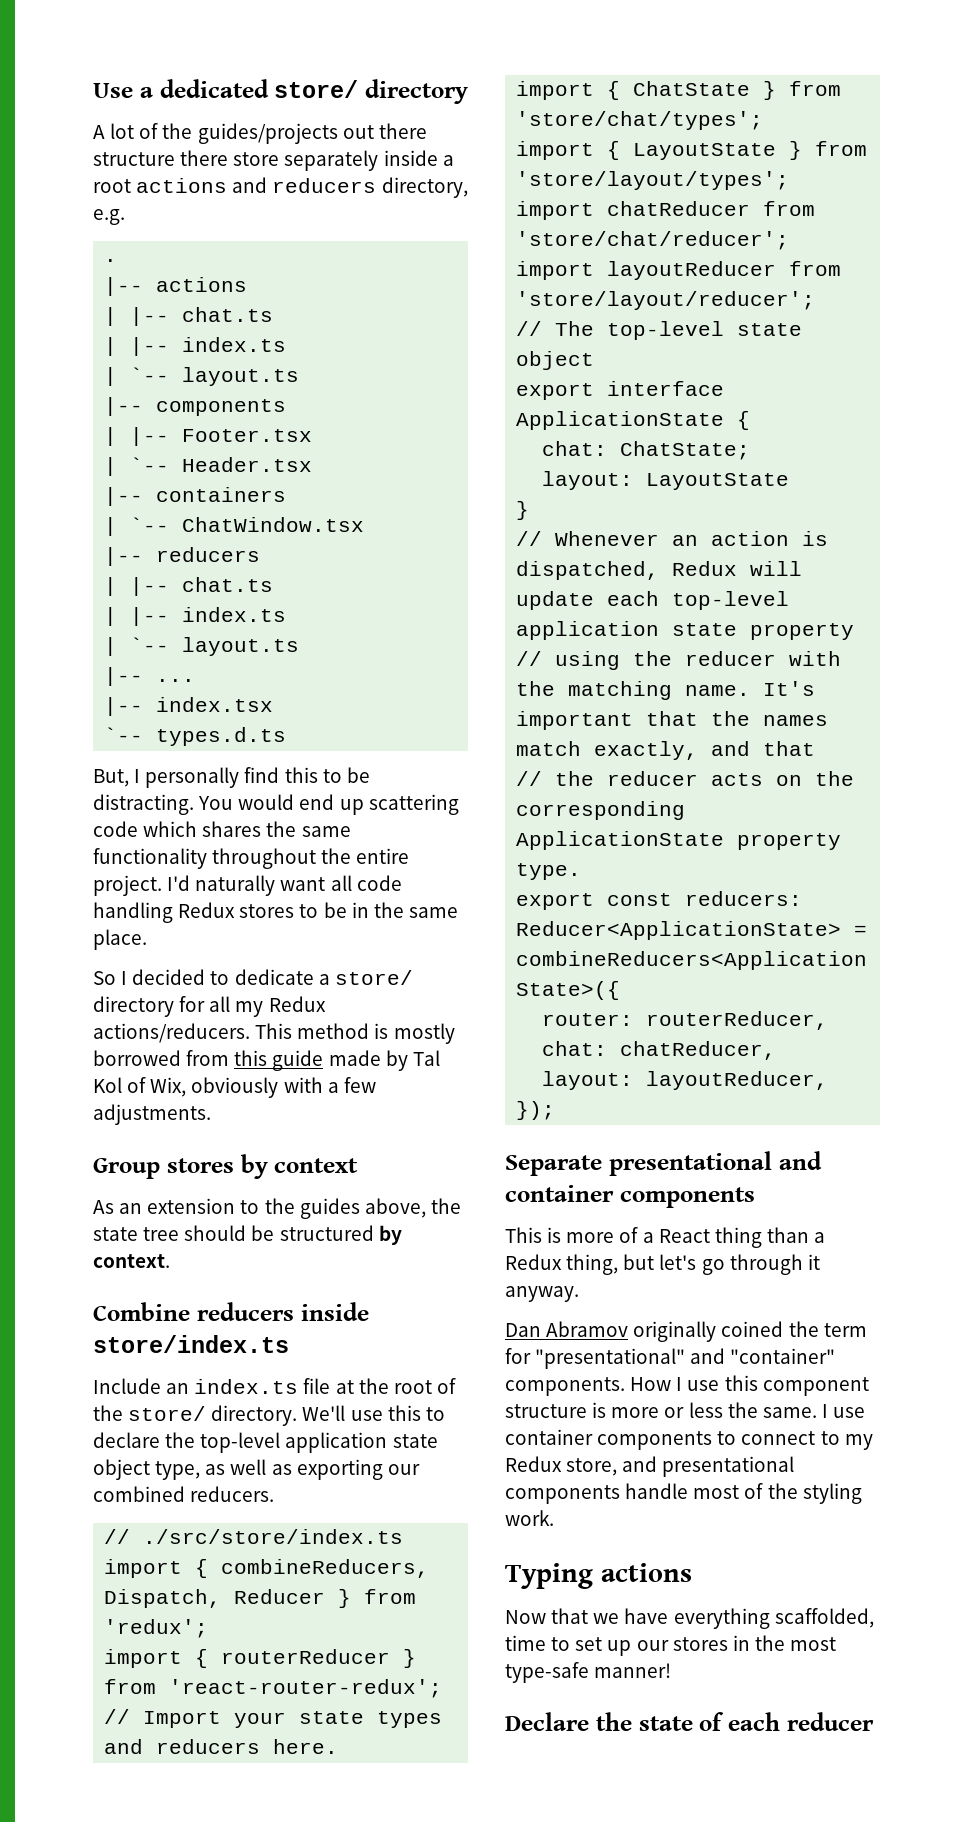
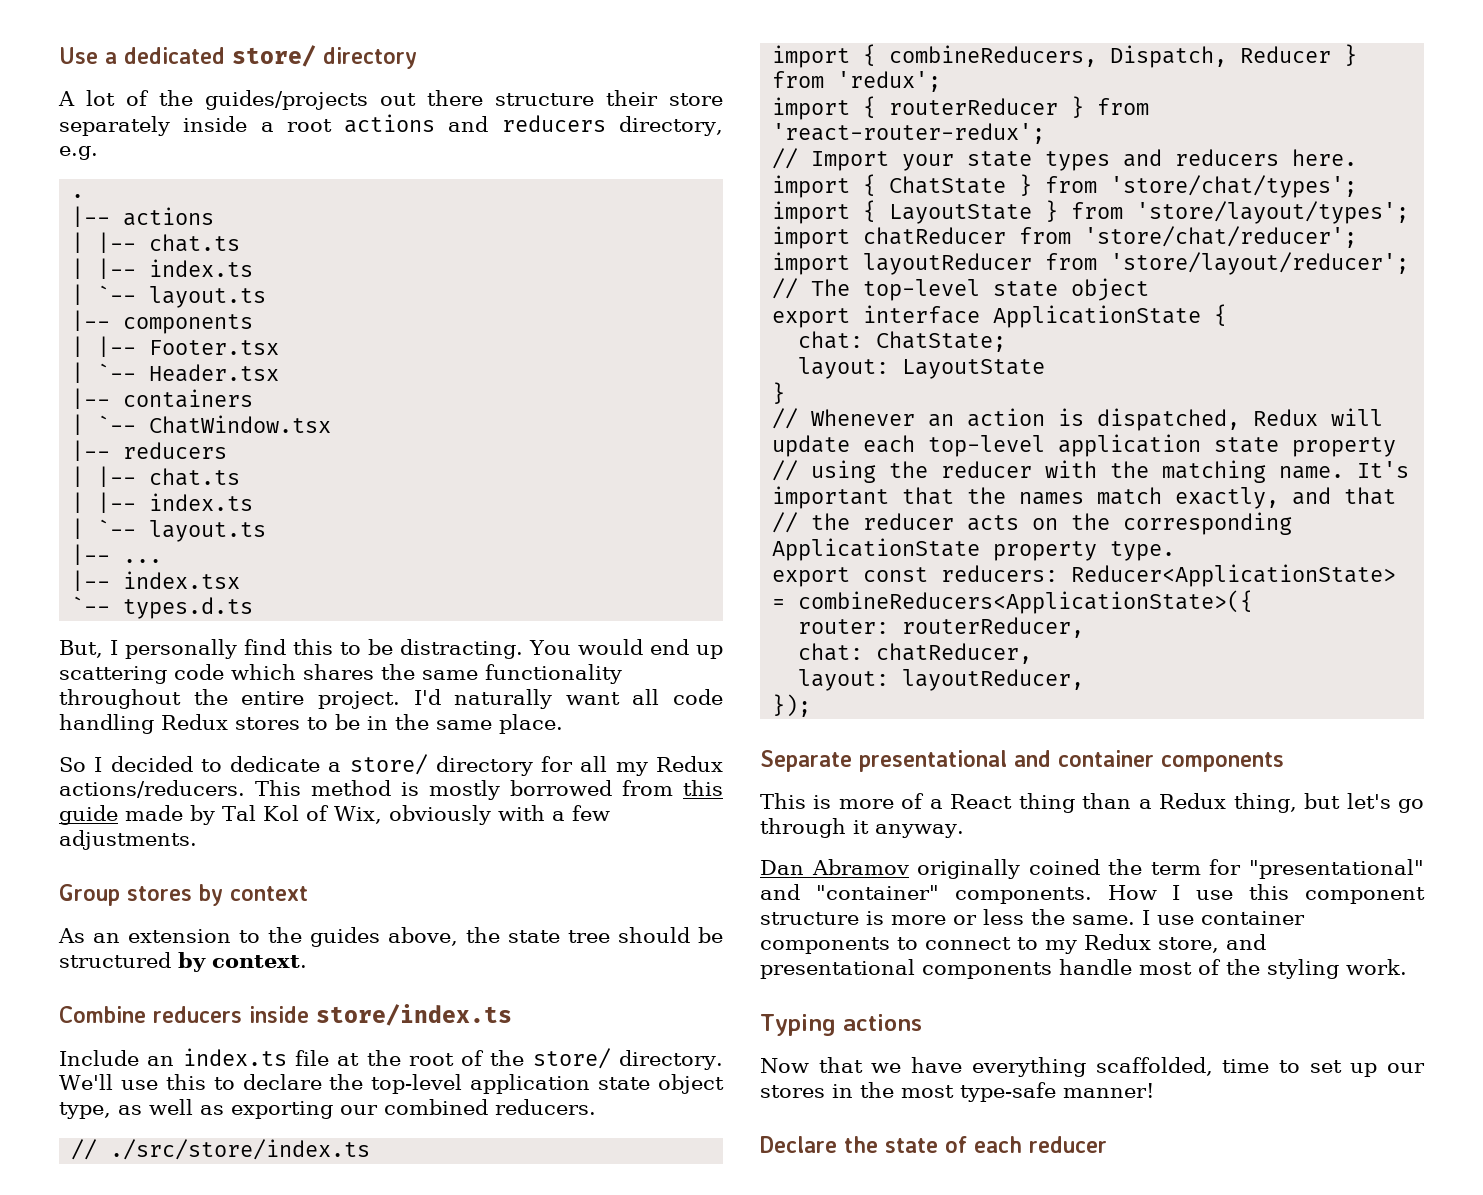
[180,150,229,166] there -> [606,90,658,106] their

